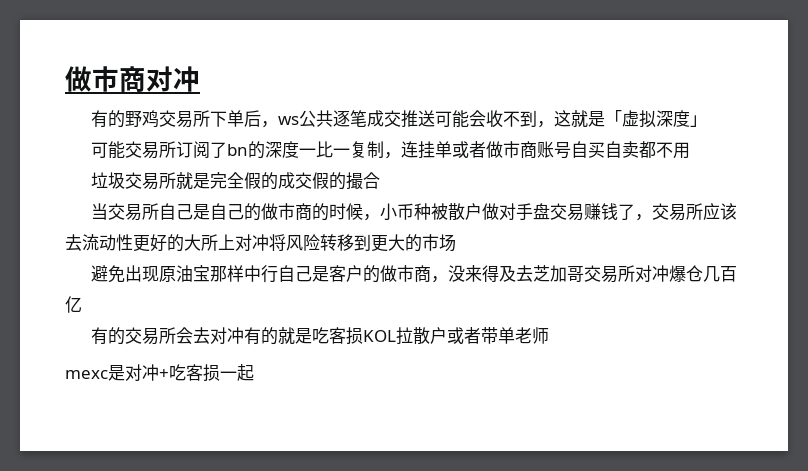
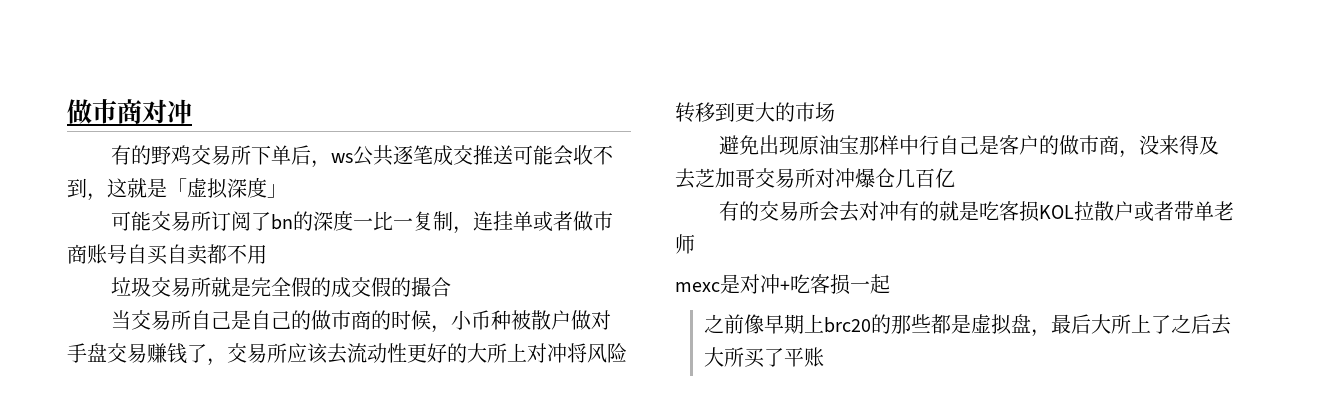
(254, 372) none -> [703,314,1231,337] [703,347,824,368] // 之前像早期上brc20的那些都是虚拟盘，最后大所上了之后去大所买了平账

